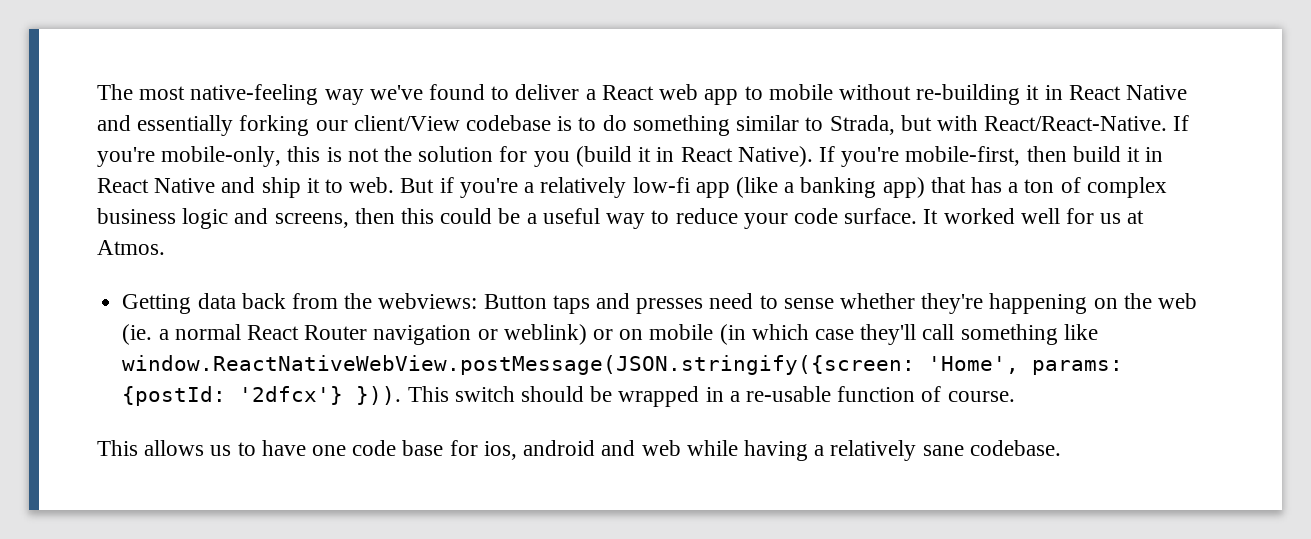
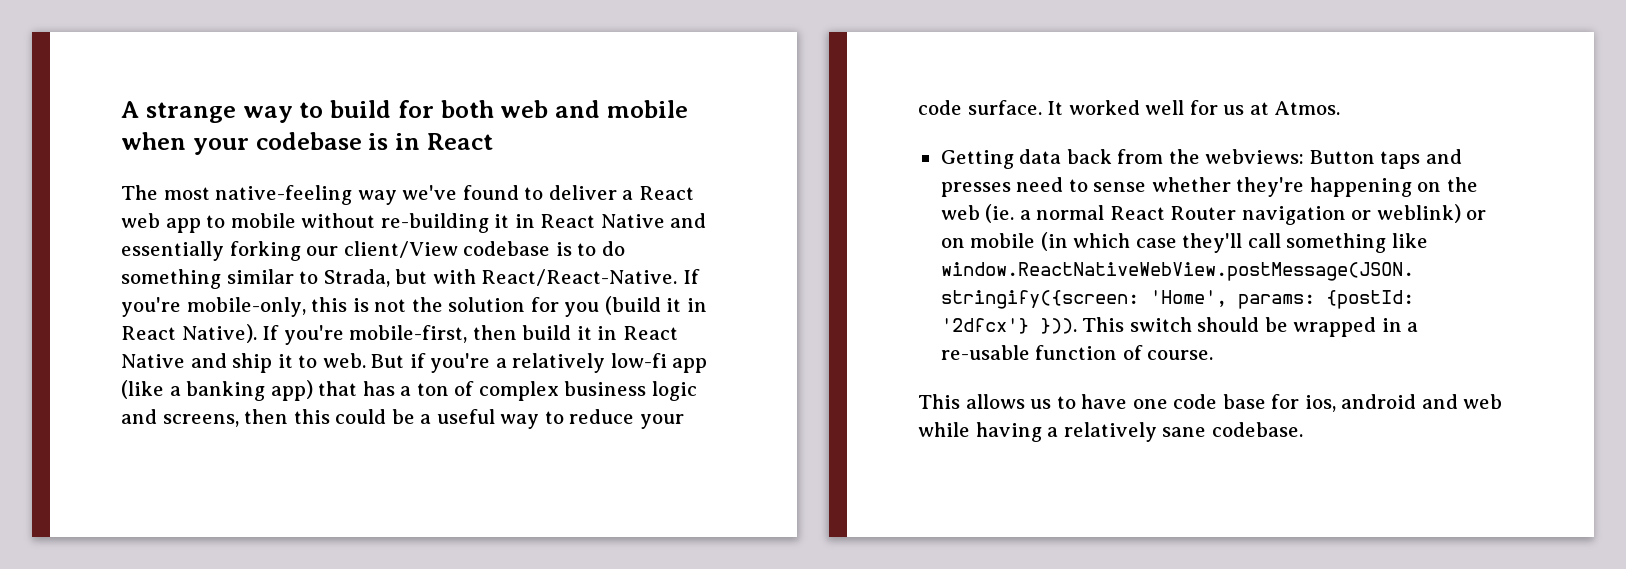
(97, 92) none -> [121,100,688,123] [121,132,493,155] A strange way to build for both web and mobile when your codebase is in React //

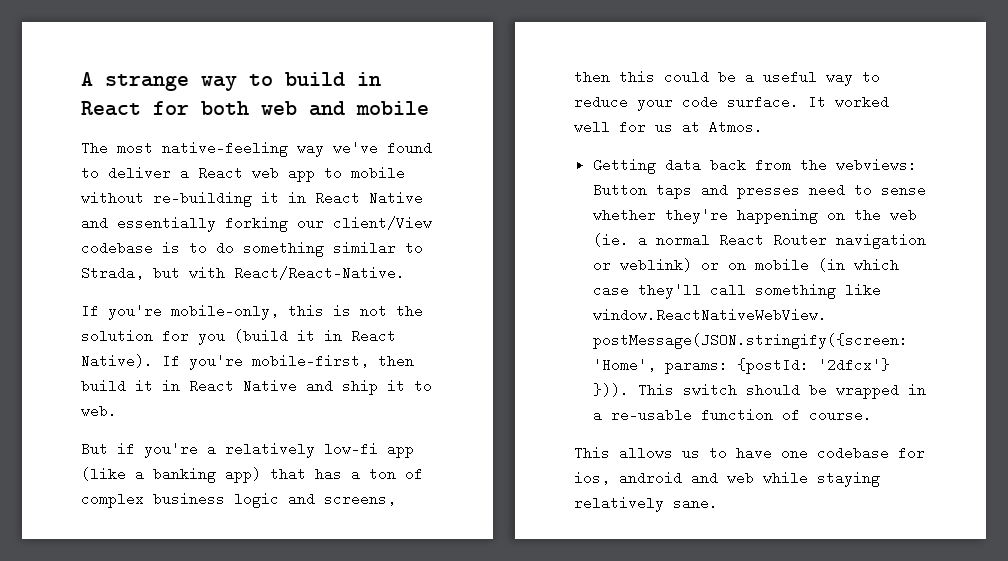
(391, 109) none -> [357,72,381,86] [81,101,141,116] in React
[121,132,493,155] when your codebase is in React -> (429, 108) none
(678, 277) none -> (405, 273) //
(366, 360) none -> (117, 411) //
[1173,394,1266,409] code base -> [817,446,889,460] codebase
[975,422,1303,442] having a relatively sane codebase. -> [817,471,880,487] [574,496,718,512] staying relatively sane.

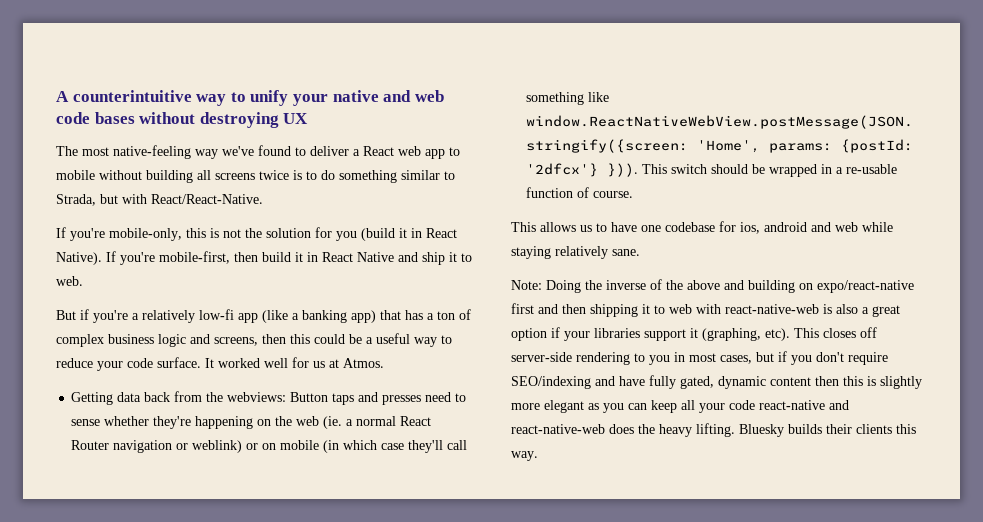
[105,72,381,91] [81,101,429,116] strange way to build in React for both web and mobile -> [72,90,444,106] [56,112,309,128] counterintuitive way to unify your native and web code bases without destroying UX
[153,191,423,207] [81,216,432,232] [81,241,153,255] re-building it in React Native and essentially forking our client/View codebase -> [146,170,289,183] building all screens twice
(718, 503) none -> [511,279,914,293] [511,303,900,317] [511,327,877,341] [511,351,888,365] [511,375,922,389] [511,400,849,413] [511,423,916,437] [511,451,538,461] // Note: Doing the inverse of the above and building on expo/react-native first and then shipping it to web with react-native-web is also a great option if your libraries support it (graphing, etc). This closes off server-side rendering to you in most cases, but if you don't require SEO/indexing and have fully gated, dynamic content then this is slightly more elegant as you can keep all your code react-native and react-native-web does the heavy lifting. Bluesky builds their clients this way.

